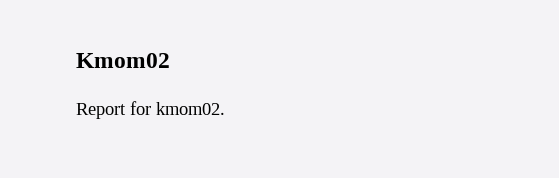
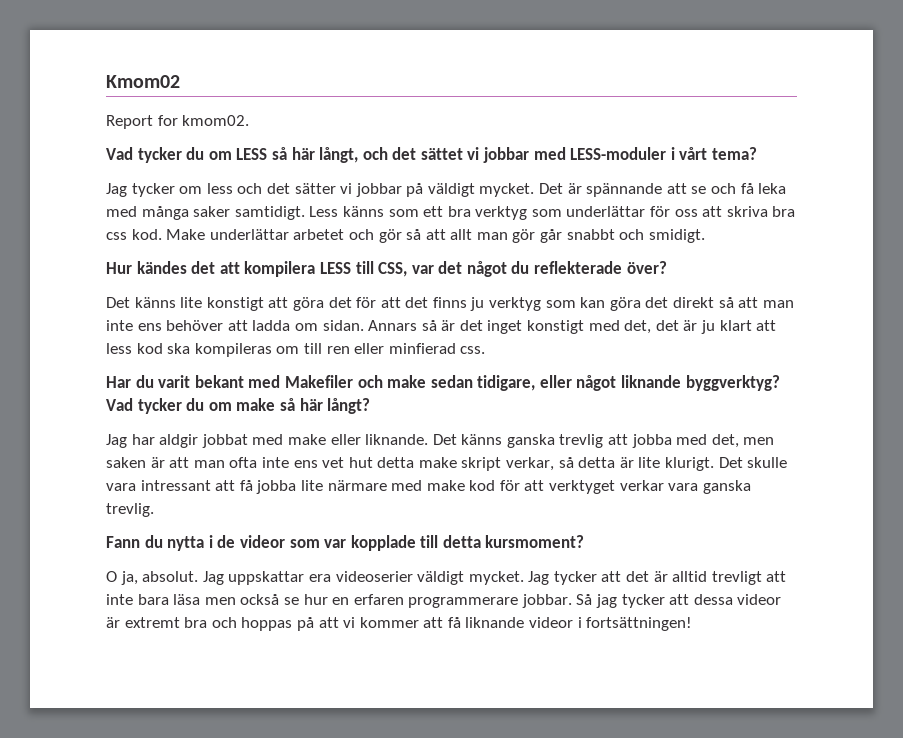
(225, 108) none -> [106,147,758,163] [106,183,787,197] [106,206,796,220] [106,229,705,243] [106,261,667,277] [106,297,794,311] [106,320,777,334] [106,343,486,357] [106,375,780,391] [106,398,371,414] [106,434,775,448] [106,457,788,471] [106,480,751,494] [106,503,154,517] [106,535,585,551] [106,571,787,585] [106,594,782,608] [106,617,693,631] // Vad tycker du om LESS så här långt, och det sättet vi jobbar med LESS-moduler i vårt tema? // Jag tycker om less och det sätter vi jobbar på väldigt mycket. Det är spännande att se och få leka med många saker samtidigt. Less känns som ett bra verktyg som underlättar för oss att skriva bra css kod. Make underlättar arbetet och gör så att allt man gör går snabbt och smidigt. // Hur kändes det att kompilera LESS till CSS, var det något du reflekterade över? // Det känns lite konstigt att göra det för att det finns ju verktyg som kan göra det direkt så att man inte ens behöver att ladda om sidan. Annars så är det inget konstigt med det, det är ju klart att less kod ska kompileras om till ren eller minfierad css. // Har du varit bekant med Makefiler och make sedan tidigare, eller något liknande byggverktyg? Vad tycker du om make så här långt? // Jag har aldgir jobbat med make eller liknande. Det känns ganska trevlig att jobba med det, men saken är att man ofta inte ens vet hut detta make skript verkar, så detta är lite klurigt. Det skulle vara intressant att få jobba lite närmare med make kod för att verktyget verkar vara ganska trevlig. // Fann du nytta i de videor som var kopplade till detta kursmoment? // O ja, absolut. Jag uppskattar era videoserier väldigt mycket. Jag tycker att det är alltid trevligt att inte bara läsa men också se hur en erfaren programmerare jobbar. Så jag tycker att dessa videor är extremt bra och hoppas på att vi kommer att få liknande videor i fortsättningen!

